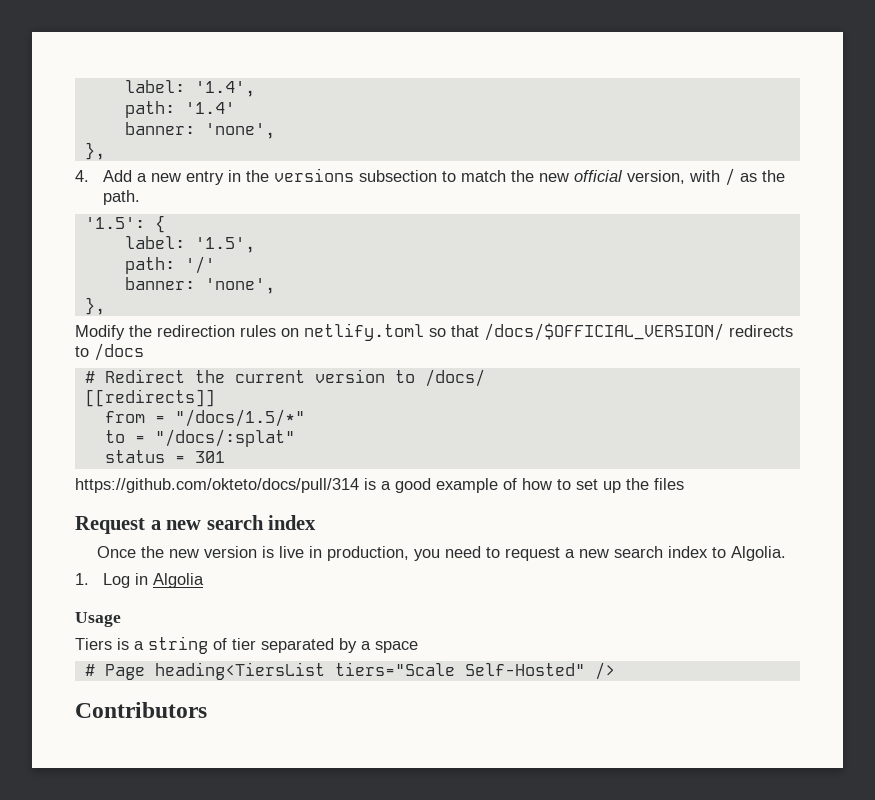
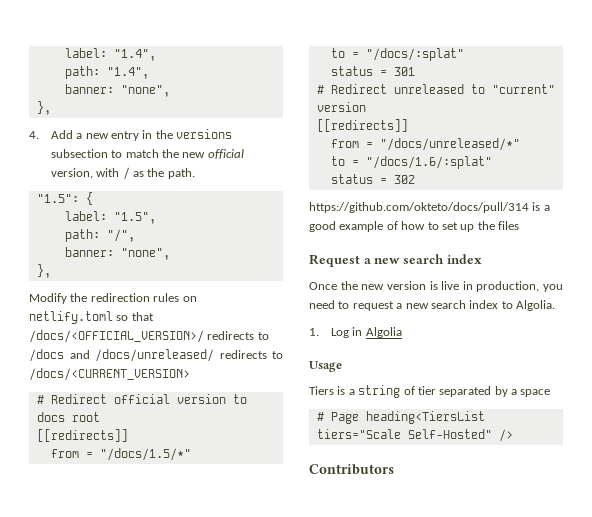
[124,80,255,97] [124,101,235,118] [124,122,275,139] label: '1.4', // path: '1.4' // banner: 'none', -> [64,48,156,61] [64,66,149,79] [64,84,170,97] label: "1.4", // path: "1.4", // banner: "none",
[84,217,145,229] '1.5': -> [36,194,79,203] "1.5":
[194,237,255,253] [124,256,215,274] [124,277,275,294] '1.5', // path: '/' // banner: 'none', -> [113,212,156,224] [64,229,135,242] [64,247,170,260] "1.5", // path: "/", // banner: "none",
[484,323,724,341] /docs/$OFFICIAL_VERSION/ -> [29,330,204,343] /docs/<OFFICIAL_VERSION>/
[84,369,485,387] // # Redirect the current version to /docs/ -> [69,349,283,362] [29,368,190,381] [36,394,247,404] [36,412,100,422] and /docs/unreleased/ redirects to /docs/<CURRENT_VERSION> // # Redirect official version to docs root
(225, 457) none -> [316,84,555,94] [316,102,366,112] [316,119,408,132] [330,138,520,151] [330,156,492,169] [330,174,415,184] // # Redirect unreleased to "current" version // [[redirects]] // from = "/docs/unreleased/*" // to = "/docs/1.6/:splat" // status = 302

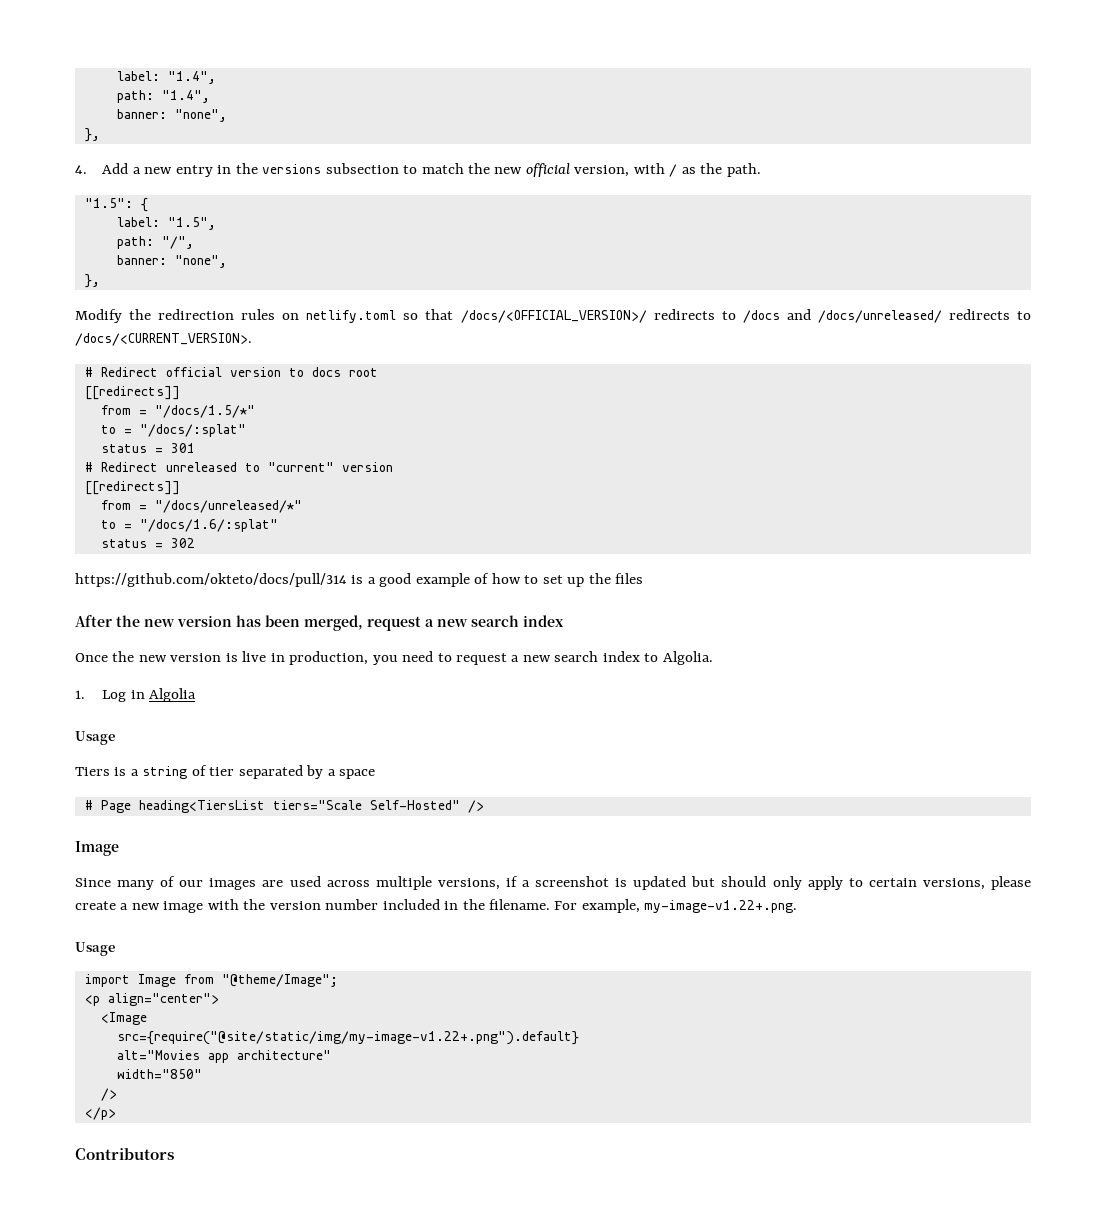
[29,368,190,381] /docs/<CURRENT_VERSION> -> [75,333,252,346] /docs/<CURRENT_VERSION>.
[309,254,360,267] Request -> [75,615,421,631] After the new version has been merged, request
(513, 435) none -> [75,841,119,856] [75,876,1032,890] [75,899,798,913] [75,942,115,956] [84,974,338,987] [84,993,219,1006] [100,1012,147,1025] [116,1031,579,1045] [116,1050,331,1063] [116,1069,202,1079] [100,1088,117,1101] [84,1107,116,1120] // Image // Since many of our images are used across multiple versions, if a screenshot is updated but should only apply to certain versions, please create a new image with the version number included in the filename. For example, my-image-v1.22+.png. // Usage // import Image from "@theme/Image"; // <p align="center"> // <Image // src={require("@site/static/img/my-image-v1.22+.png").default} // alt="Movies app architecture" // width="850" // /> // </p>

